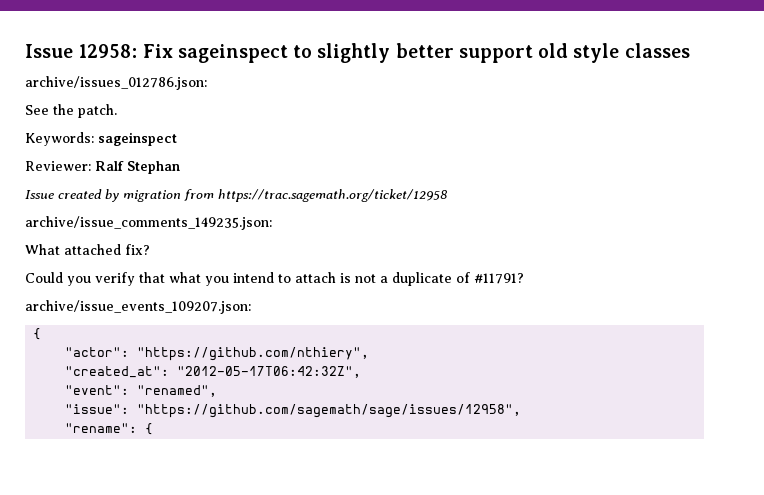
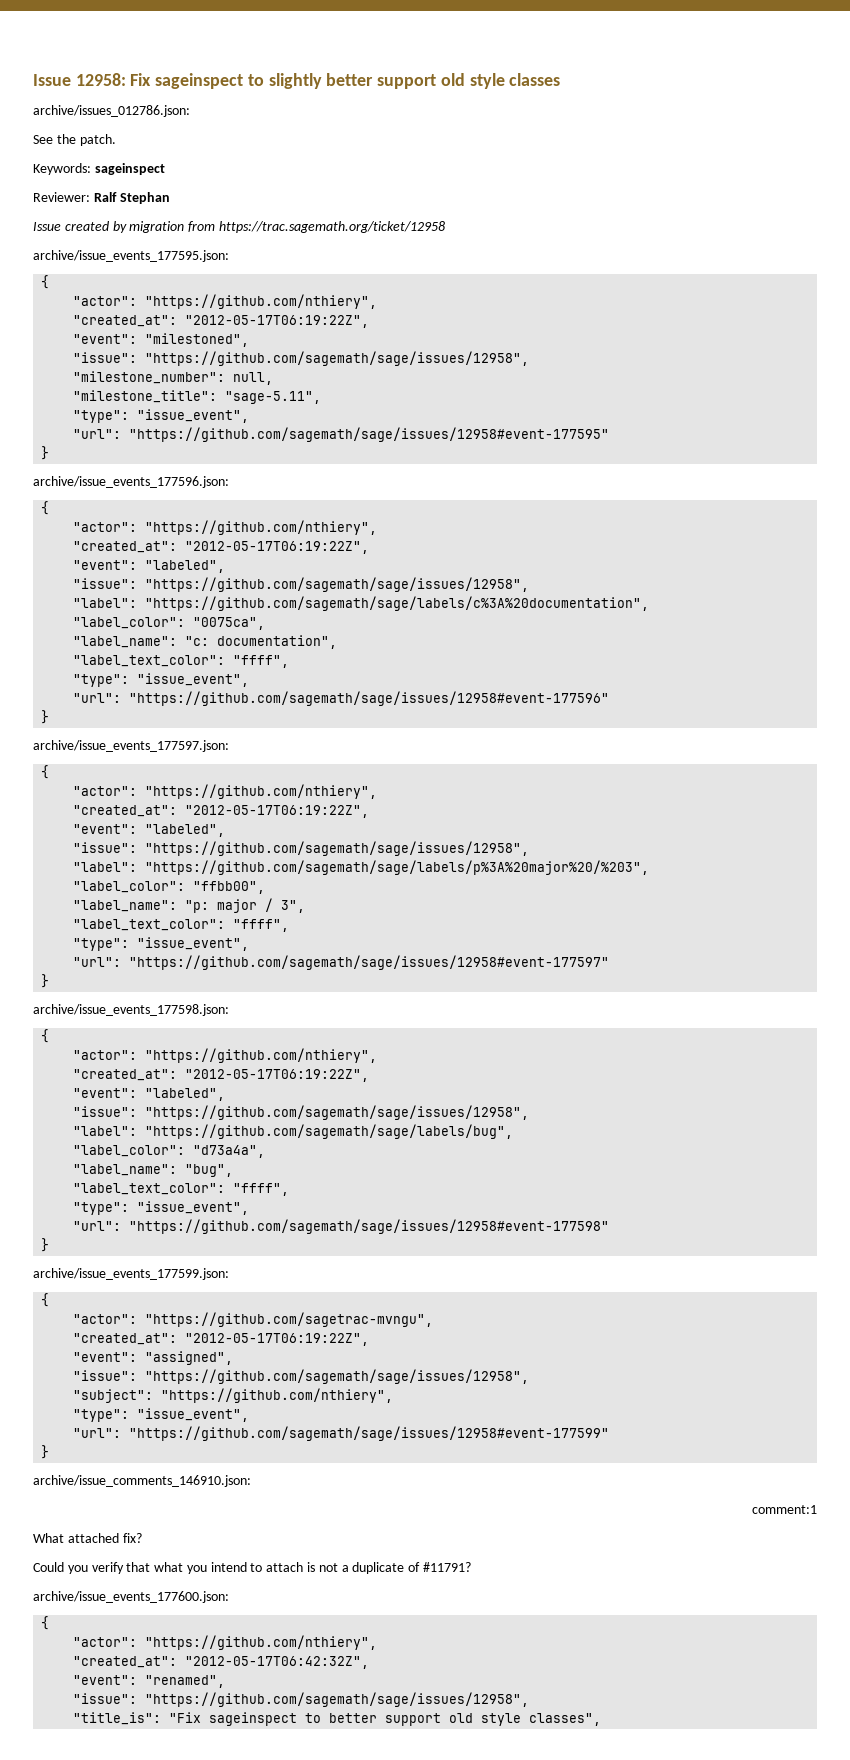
[25,216,272,230] archive/issue_comments_149235.json: -> [33,250,229,262] [41,275,50,289] [73,294,378,309] [73,315,370,328] [73,333,250,347] [73,351,530,366] [73,371,274,385] [73,390,322,404] [73,409,250,423] [73,427,610,442] [41,446,50,460] [33,476,229,488] [41,501,50,515] [73,520,378,535] [73,541,370,554] [73,560,226,573] [73,577,530,592] [73,596,650,611] [73,617,266,630] [73,635,338,649] [73,655,290,668] [73,673,250,687] [73,691,610,706] [41,710,50,724] [33,740,229,752] [41,765,50,779] [73,784,378,799] [73,805,370,818] [73,824,226,837] [73,841,530,856] [73,860,650,875] [73,881,266,894] [73,898,306,913] [73,919,290,932] [73,937,250,951] [73,955,610,970] [41,974,50,988] [33,1004,229,1016] [41,1029,50,1043] [73,1048,378,1063] [73,1069,370,1082] [73,1088,226,1101] [73,1105,530,1120] [73,1124,514,1139] [73,1145,266,1158] [73,1164,234,1177] [73,1183,290,1196] [73,1201,250,1215] [73,1219,610,1234] [41,1238,50,1252] [33,1268,229,1280] [41,1293,50,1307] [73,1312,434,1327] [73,1333,370,1346] [73,1351,234,1365] [73,1369,530,1384] [73,1388,394,1403] [73,1408,250,1422] [73,1426,610,1441] [41,1445,50,1459] [33,1475,251,1487] [752,1505,817,1514] archive/issue_events_177595.json: // { // "actor": "https://github.com/nthiery", // "created_at": "2012-05-17T06:19:22Z", // "event": "milestoned", // "issue": "https://github.com/sagemath/sage/issues/12958", // "milestone_number": null, // "milestone_title": "sage-5.11", // "type": "issue_event", // "url": "https://github.com/sagemath/sage/issues/12958#event-177595" // } // archive/issue_events_177596.json: // { // "actor": "https://github.com/nthiery", // "created_at": "2012-05-17T06:19:22Z", // "event": "labeled", // "issue": "https://github.com/sagemath/sage/issues/12958", // "label": "https://github.com/sagemath/sage/labels/c%3A%20documentation", // "label_color": "0075ca", // "label_name": "c: documentation", // "label_text_color": "ffff", // "type": "issue_event", // "url": "https://github.com/sagemath/sage/issues/12958#event-177596" // } // archive/issue_events_177597.json: // { // "actor": "https://github.com/nthiery", // "created_at": "2012-05-17T06:19:22Z", // "event": "labeled", // "issue": "https://github.com/sagemath/sage/issues/12958", // "label": "https://github.com/sagemath/sage/labels/p%3A%20major%20/%203", // "label_color": "ffbb00", // "label_name": "p: major / 3", // "label_text_color": "ffff", // "type": "issue_event", // "url": "https://github.com/sagemath/sage/issues/12958#event-177597" // } // archive/issue_events_177598.json: // { // "actor": "https://github.com/nthiery", // "created_at": "2012-05-17T06:19:22Z", // "event": "labeled", // "issue": "https://github.com/sagemath/sage/issues/12958", // "label": "https://github.com/sagemath/sage/labels/bug", // "label_color": "d73a4a", // "label_name": "bug", // "label_text_color": "ffff", // "type": "issue_event", // "url": "https://github.com/sagemath/sage/issues/12958#event-177598" // } // archive/issue_events_177599.json: // { // "actor": "https://github.com/sagetrac-mvngu", // "created_at": "2012-05-17T06:19:22Z", // "event": "assigned", // "issue": "https://github.com/sagemath/sage/issues/12958", // "subject": "https://github.com/nthiery", // "type": "issue_event", // "url": "https://github.com/sagemath/sage/issues/12958#event-177599" // } // archive/issue_comments_146910.json: // comment:1
[25,300,251,314] archive/issue_events_109207.json: -> [33,1591,229,1603] archive/issue_events_177600.json:
[65,423,154,435] "rename": { -> [73,1712,602,1726] "title_is": "Fix sageinspect to better support old style classes",

